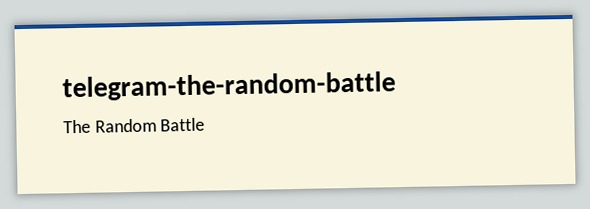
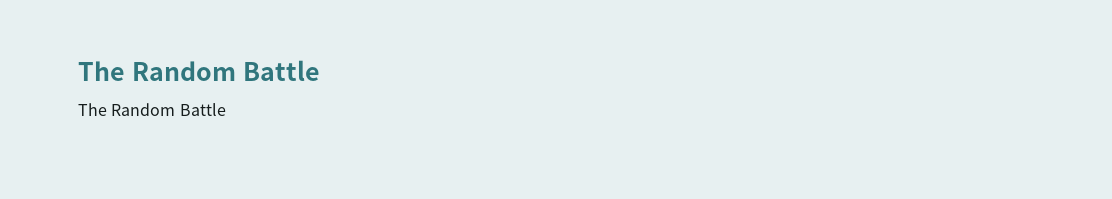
[62,71,396,102] telegram-the-random-battle -> [78,60,320,81] The Random Battle

